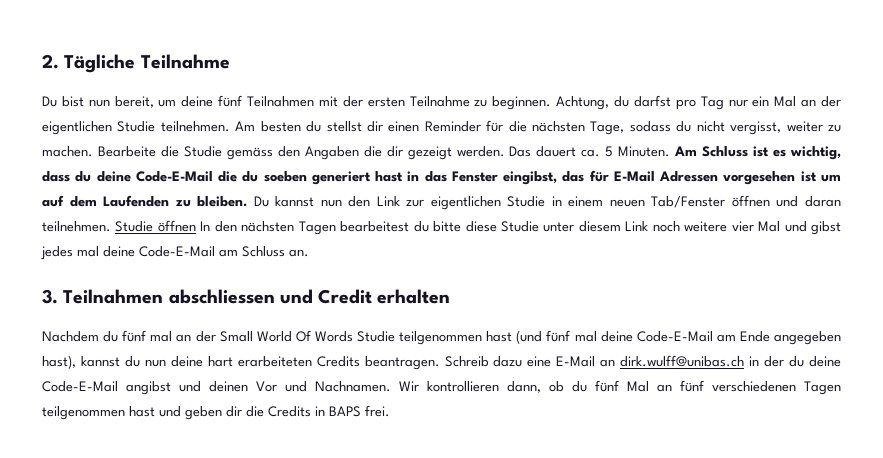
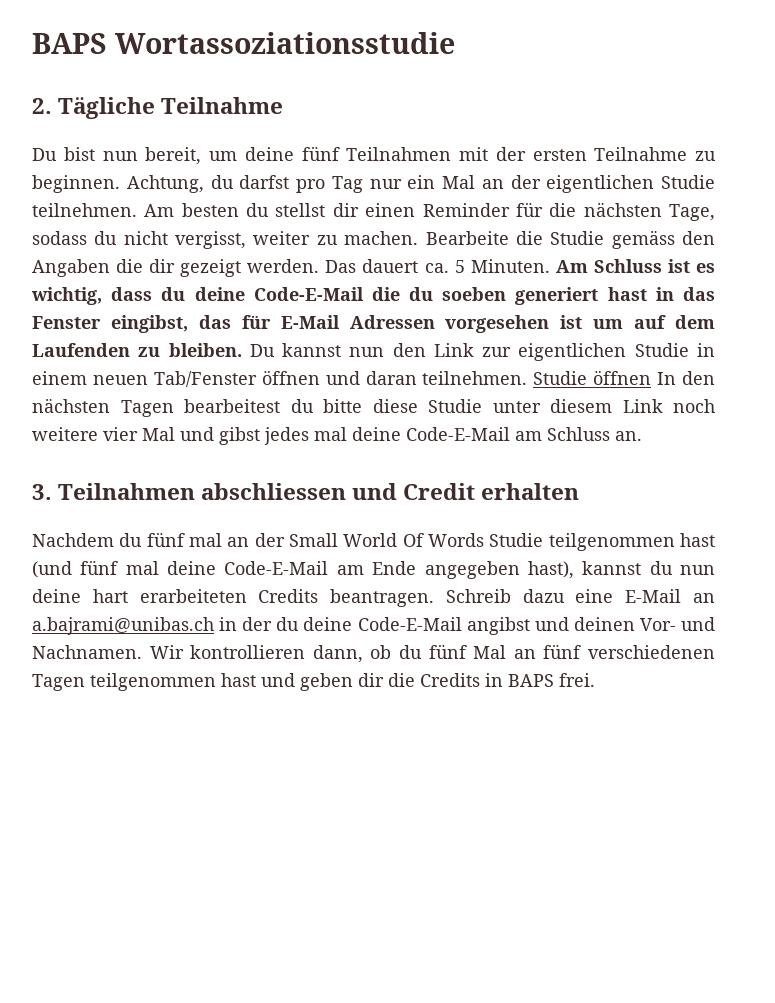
(42, 61) none -> [32,32,455,54] BAPS Wortassoziationsstudie //
[620,355,745,367] dirk.wulff@unibas.ch -> [32,617,214,635] a.bajrami@unibas.ch
[256,381,277,392] Vor -> [639,618,676,631] Vor-

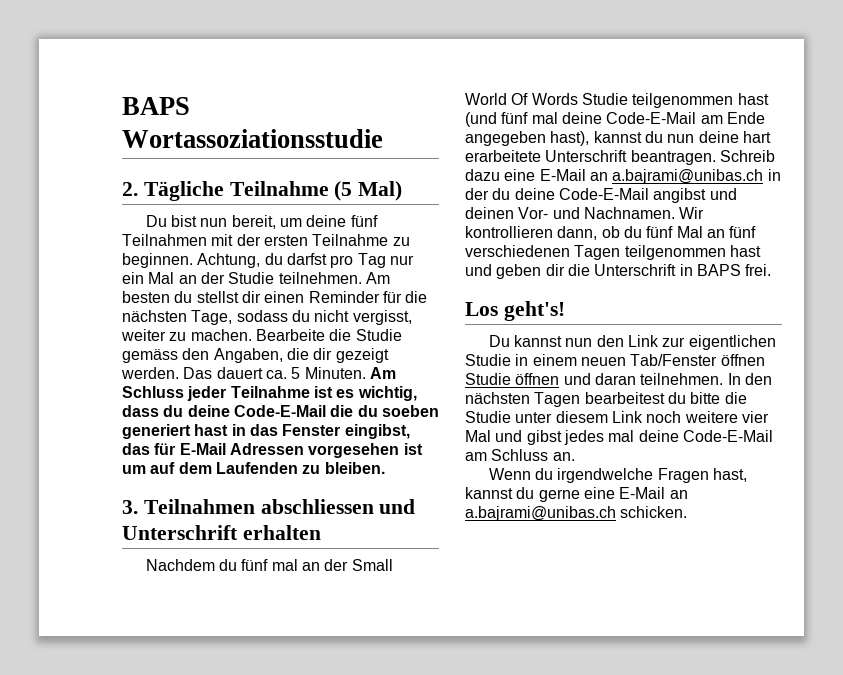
(284, 105) none -> [334,181,403,201] (5 Mal)
[546,175,655,193] eigentlichen -> (225, 278) none
[32,259,110,277] Angaben -> [213,348,283,363] Angaben,
(662, 266) none -> [187,386,310,401] jeder Teilnahme
[249,343,715,361] [32,370,715,387] [32,398,715,417] [32,427,642,445] Du kannst nun den Link zur eigentlichen Studie in einem neuen Tab/Fenster öffnen und daran teilnehmen. Studie öffnen In den nächsten Tagen bearbeitest du bitte diese Studie unter diesem Link noch weitere vier Mal und gibst jedes mal deine Code-E-Mail am Schluss an. -> (385, 468) none
[403,483,476,500] Credit -> [122,525,238,540] Unterschrift
[139,589,319,603] erarbeiteten Credits -> [465,150,628,162] erarbeitete Unterschrift
[420,673,480,687] Credits -> [594,264,677,276] Unterschrift
(595, 680) none -> [465,301,565,321] [488,335,776,350] [465,354,765,366] [465,373,772,385] [465,392,747,407] [465,411,769,423] [465,430,773,445] [465,449,575,461] [488,468,748,483] [465,487,688,502] [465,506,688,521] // Los geht's! // Du kannst nun den Link zur eigentlichen Studie in einem neuen Tab/Fenster öffnen Studie öffnen und daran teilnehmen. In den nächsten Tagen bearbeitest du bitte die Studie unter diesem Link noch weitere vier Mal und gibst jedes mal deine Code-E-Mail am Schluss an. // Wenn du irgendwelche Fragen hast, kannst du gerne eine E-Mail an a.bajrami@unibas.ch schicken.

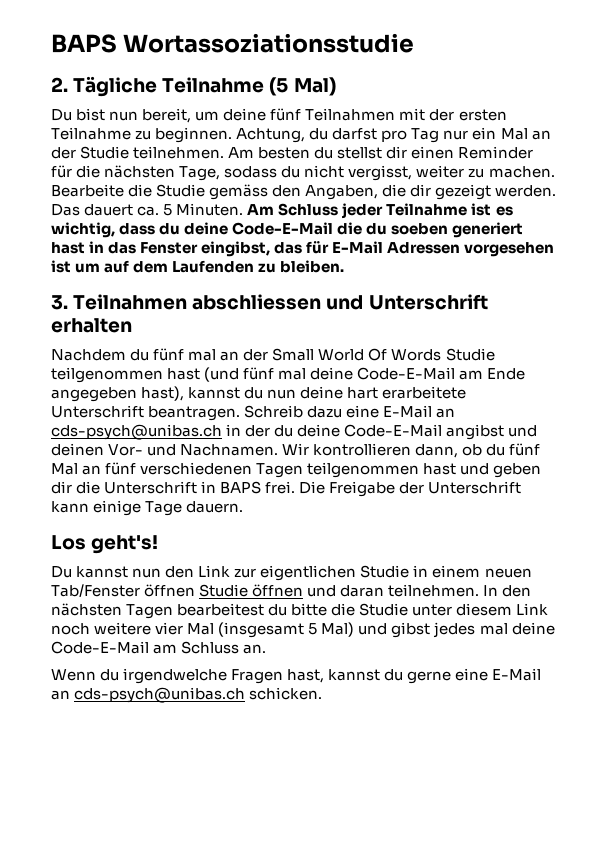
[612,169,764,184] a.bajrami@unibas.ch -> [51,424,222,440] cds-psych@unibas.ch
(772, 270) none -> [299,481,522,497] [51,500,244,516] Die Freigabe der Unterschrift kann einige Tage dauern.
(491, 436) none -> [218,622,355,638] (insgesamt 5 Mal)
[465,506,616,521] a.bajrami@unibas.ch -> [74,687,246,703] cds-psych@unibas.ch

